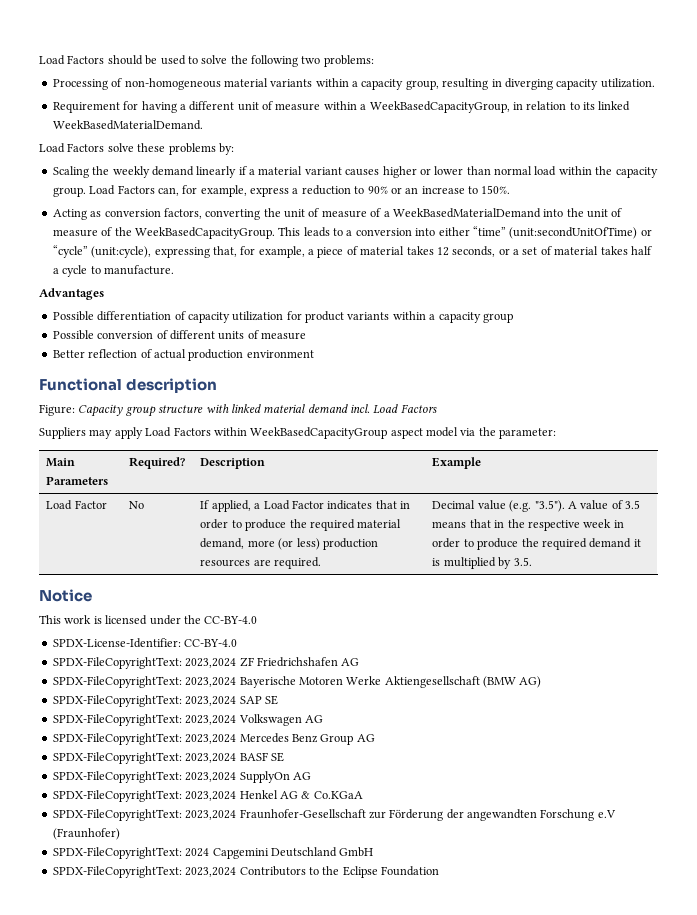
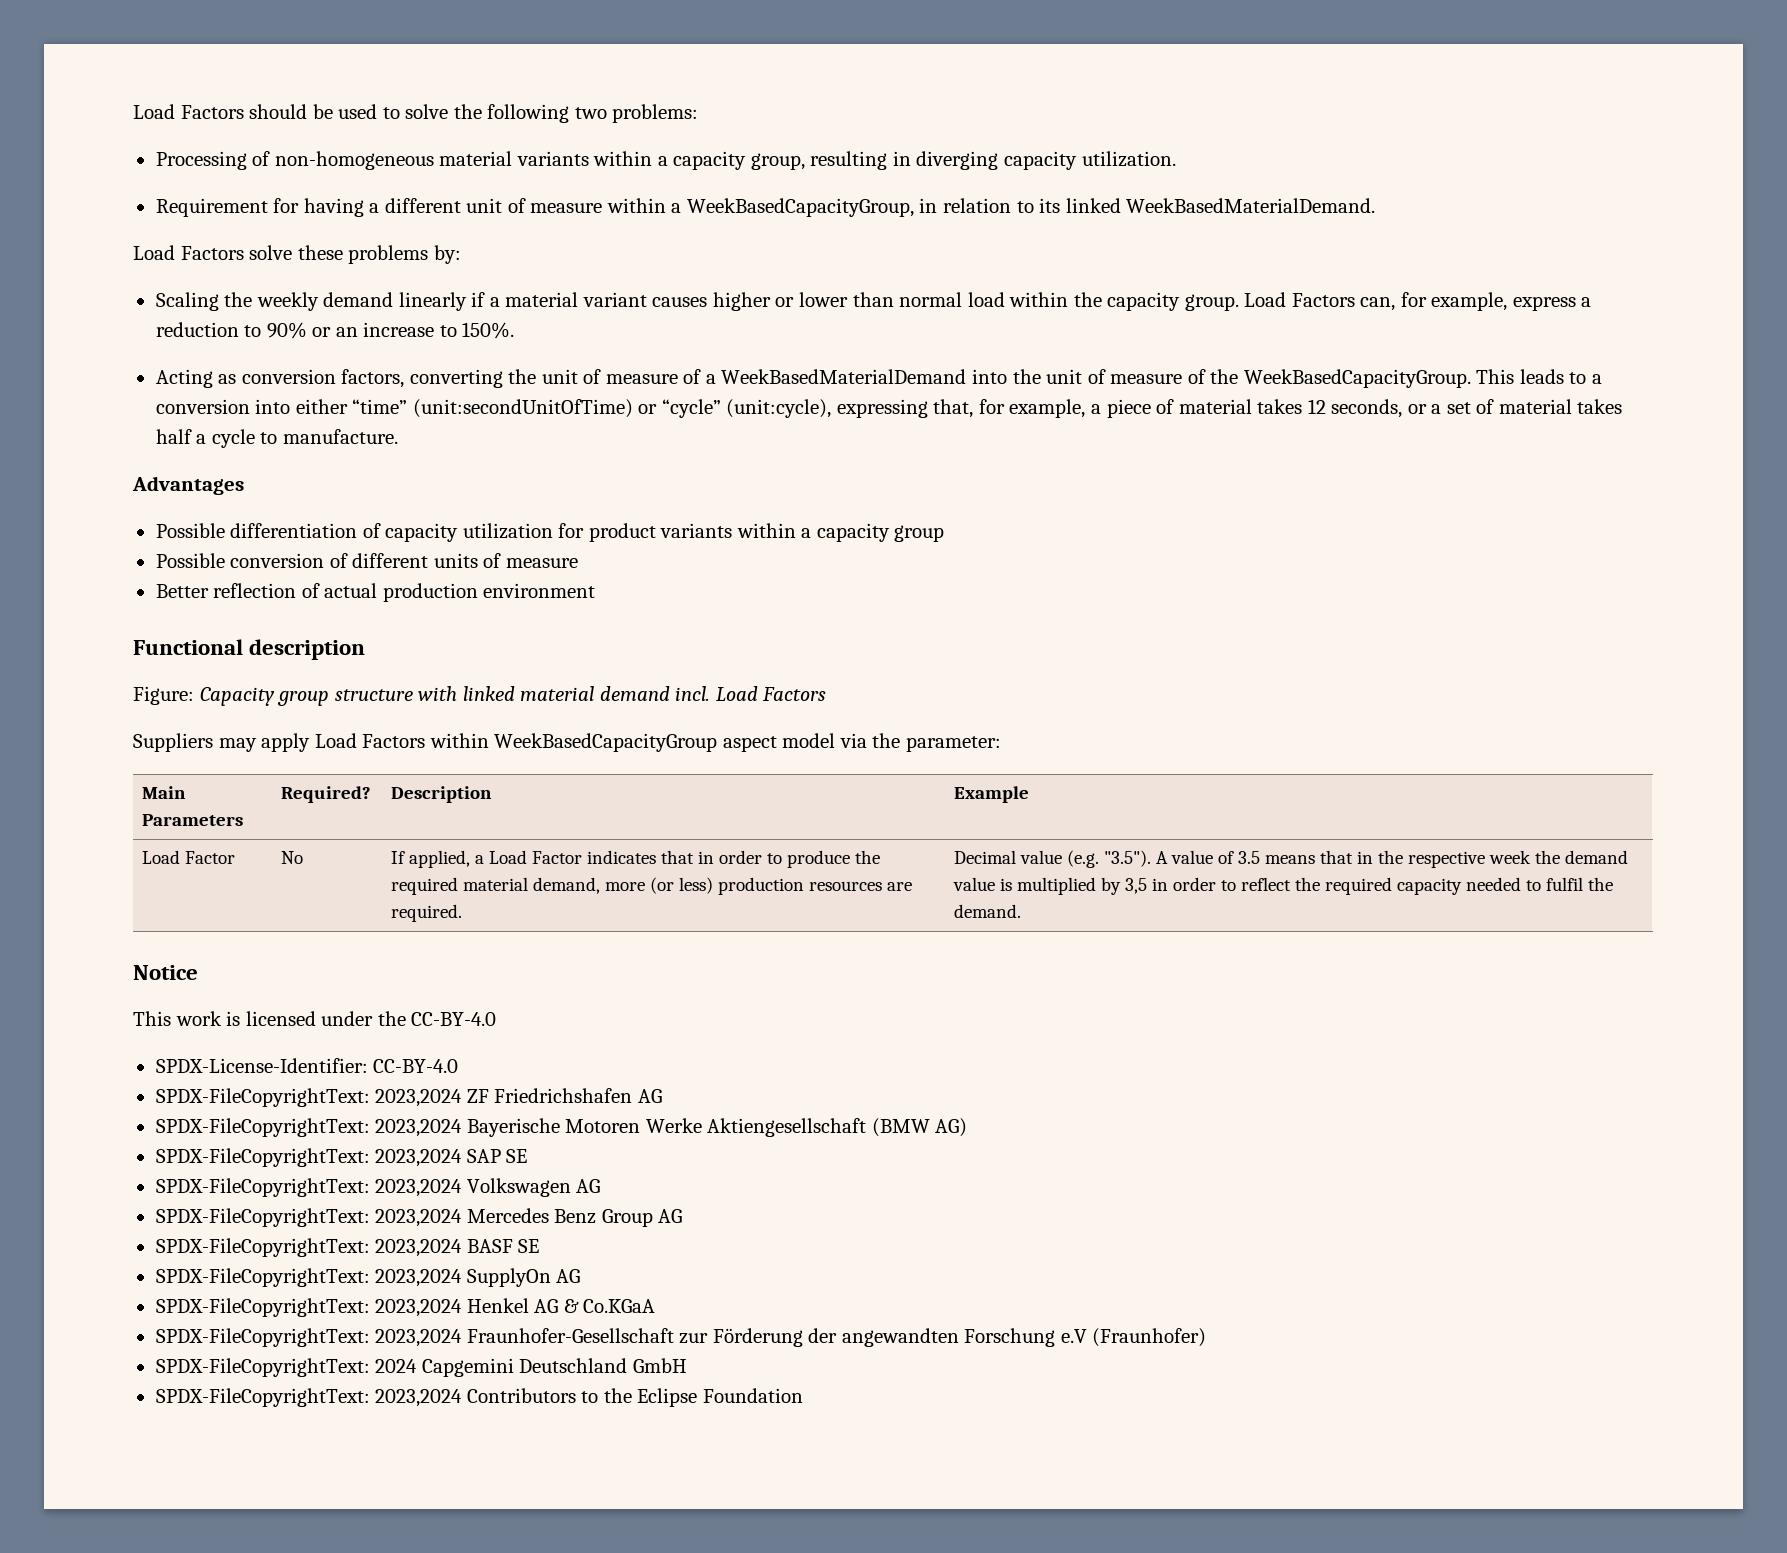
[613,520,624,528] [432,538,641,550] [432,557,532,569] in order to produce the required demand it is multiplied by 3.5. -> [1535,850,1629,864] [953,877,1614,895] [954,904,1022,918] the demand value is multiplied by 3,5 in order to reflect the required capacity needed to fulfil the demand.

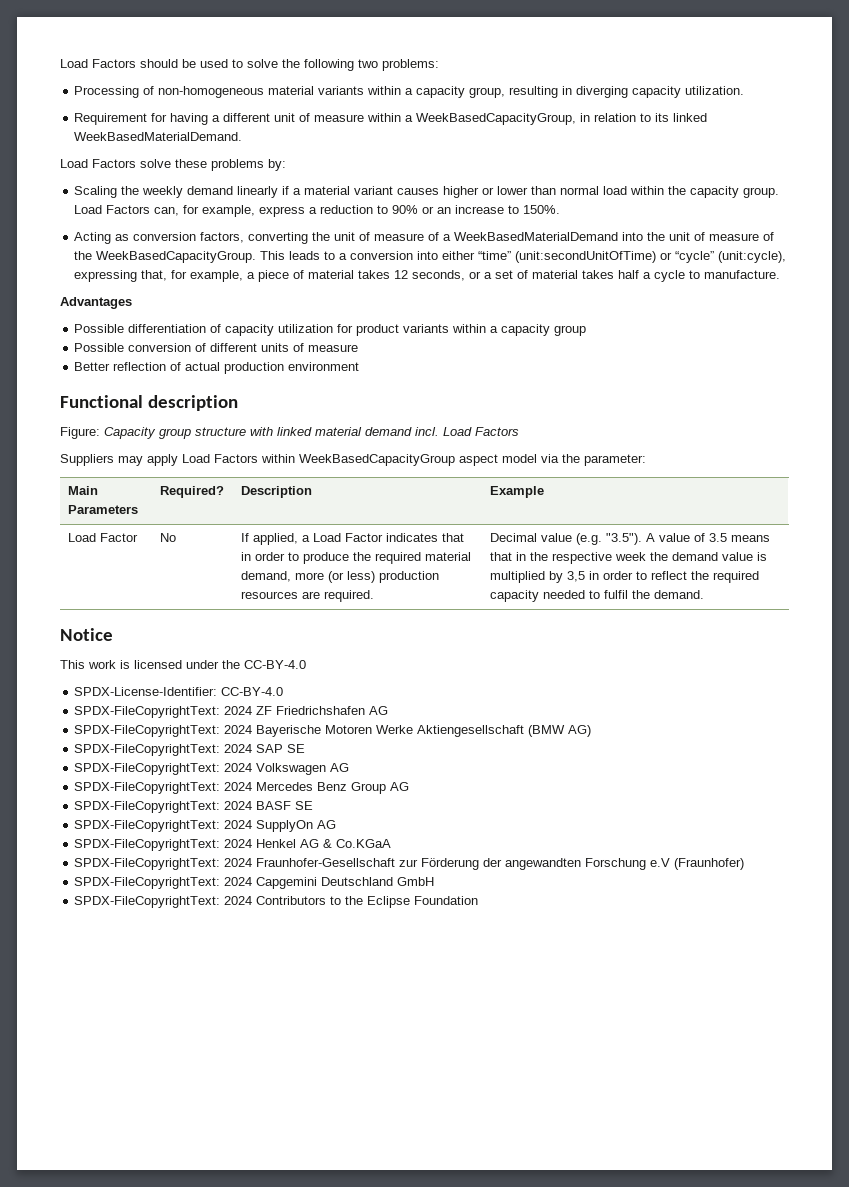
[375,1089,463,1107] 2023,2024 -> [224,706,253,715] 2024
[375,1119,463,1137] 2023,2024 -> [224,725,253,734] 2024
[375,1149,463,1167] 2023,2024 -> [224,744,253,753] 2024
[375,1179,463,1197] 2023,2024 -> [224,763,253,772] 2024
[375,1209,463,1227] 2023,2024 -> [224,782,253,791] 2024
[375,1239,463,1257] 2023,2024 -> [224,801,253,810] 2024
[375,1269,463,1287] 2023,2024 -> [224,820,253,829] 2024
[375,1299,463,1317] 2023,2024 -> [224,839,253,848] 2024
[375,1329,463,1347] 2023,2024 -> [224,858,253,867] 2024
[375,1389,463,1407] 2023,2024 -> [224,896,253,905] 2024

